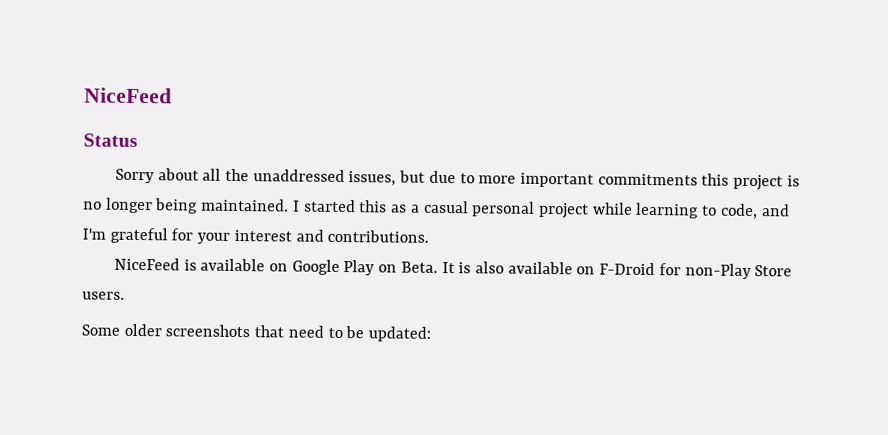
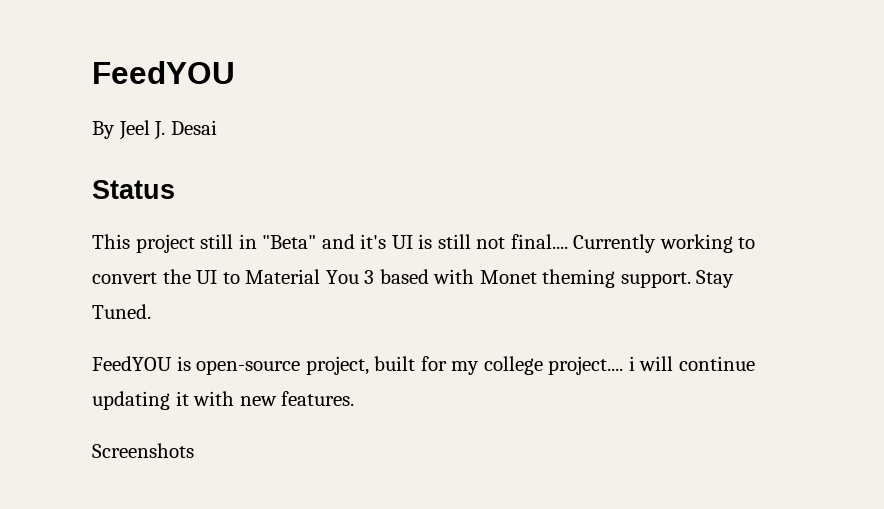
[84,87,172,104] [83,133,138,148] [114,168,800,191] [83,197,790,220] [82,227,430,244] [113,257,793,280] [82,291,125,300] [81,323,432,342] NiceFeed // Status // Sorry about all the unaddressed issues, but due to more important commitments this project is no longer being maintained. I started this as a casual personal project while learning to code, and I'm grateful for your interest and contributions. // NiceFeed is available on Google Play on Beta. It is also available on F-Droid for non-Play Store users. // Some older screenshots that need to be updated: -> [92,61,235,84] [92,120,217,140] [92,180,175,199] [92,234,756,253] [92,269,735,288] [92,304,151,319] [92,356,755,375] [92,391,355,410] [92,443,194,458] FeedYOU // By Jeel J. Desai // Status // This project still in "Beta" and it's UI is still not final.... Currently working to convert the UI to Material You 3 based with Monet theming support. Stay Tuned. // FeedYOU is open-source project, built for my college project.... i will continue updating it with new features. // Screenshots

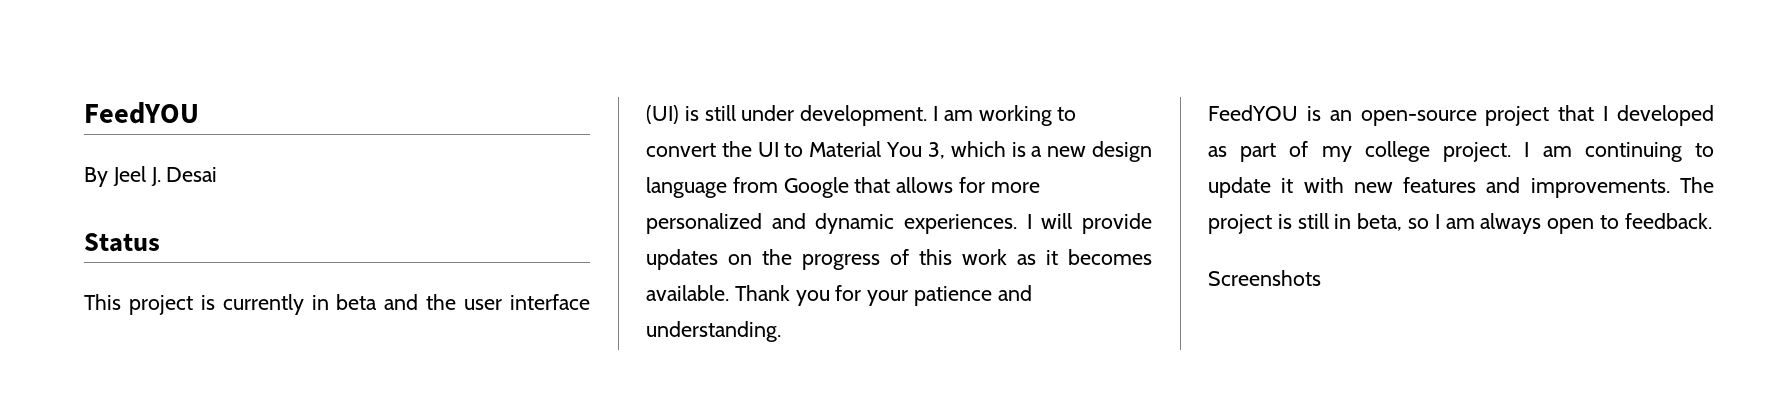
[200,234,657,253] still in "Beta" and it's UI is still not final.... Currently -> [200,294,591,315] [646,105,973,126] is currently in beta and the user interface (UI) is still under development. I am
[364,269,735,288] [92,304,151,319] [92,356,755,375] [92,391,355,410] 3 based with Monet theming support. Stay Tuned. // FeedYOU is open-source project, built for my college project.... i will continue updating it with new features. -> [927,141,1152,162] [646,177,1040,198] [646,213,1152,234] [646,249,1152,270] [646,285,1032,306] [646,321,781,342] [1208,105,1714,126] [1208,141,1714,162] [1208,177,1714,198] [1208,213,1712,234] 3, which is a new design language from Google that allows for more personalized and dynamic experiences. I will provide updates on the progress of this work as it becomes available. Thank you for your patience and understanding. // FeedYOU is an open-source project that I developed as part of my college project. I am continuing to update it with new features and improvements. The project is still in beta, so I am always open to feedback.

